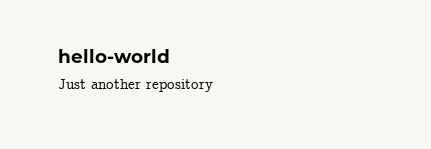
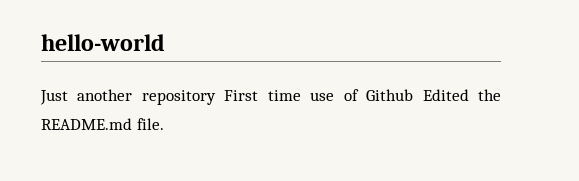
(213, 85) none -> [224,89,502,101] [41,118,164,130] First time use of Github Edited the README.md file.

